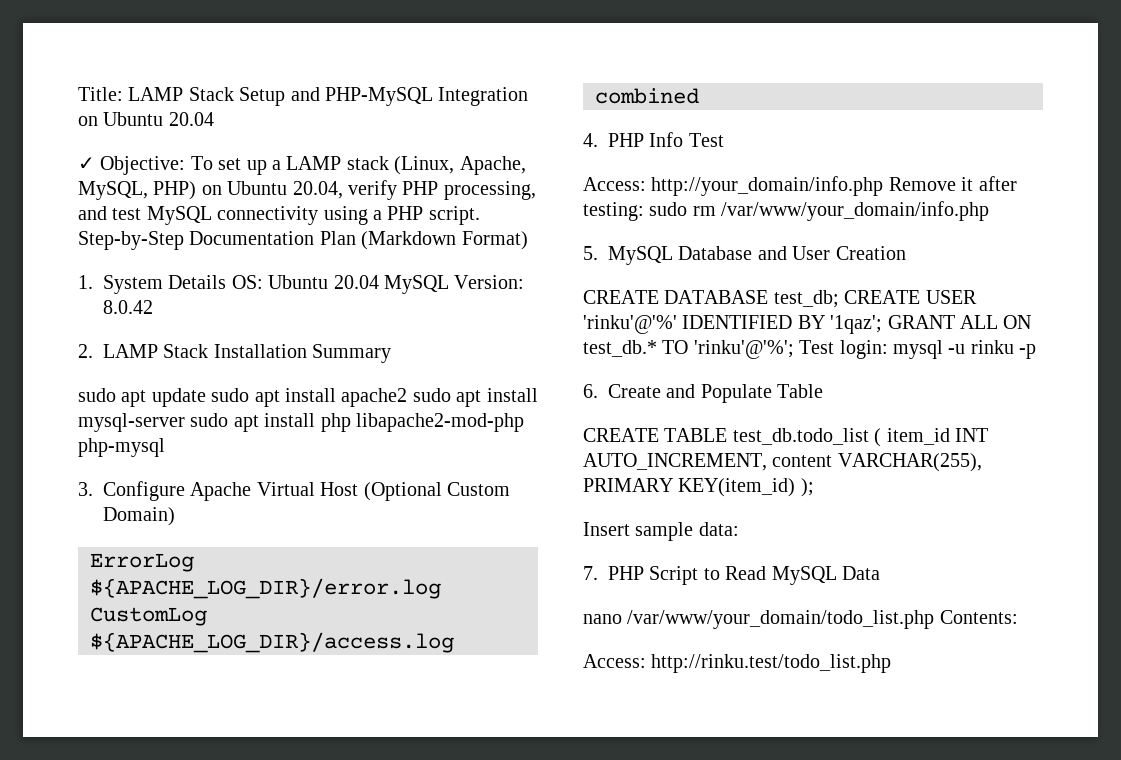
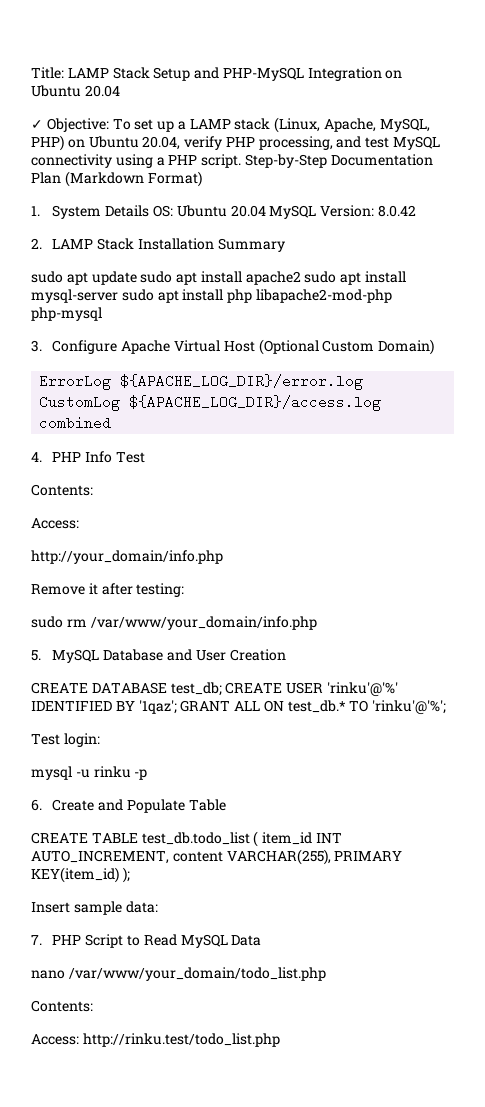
[583,177,646,191] // Access: -> [31,484,93,496] [31,518,79,529] // Contents: // Access: //
(884, 186) none -> (223, 557) //
(644, 211) none -> (185, 590) //
(794, 349) none -> (447, 707) //
(888, 349) none -> (100, 740) //
(935, 619) none -> (326, 974) //

